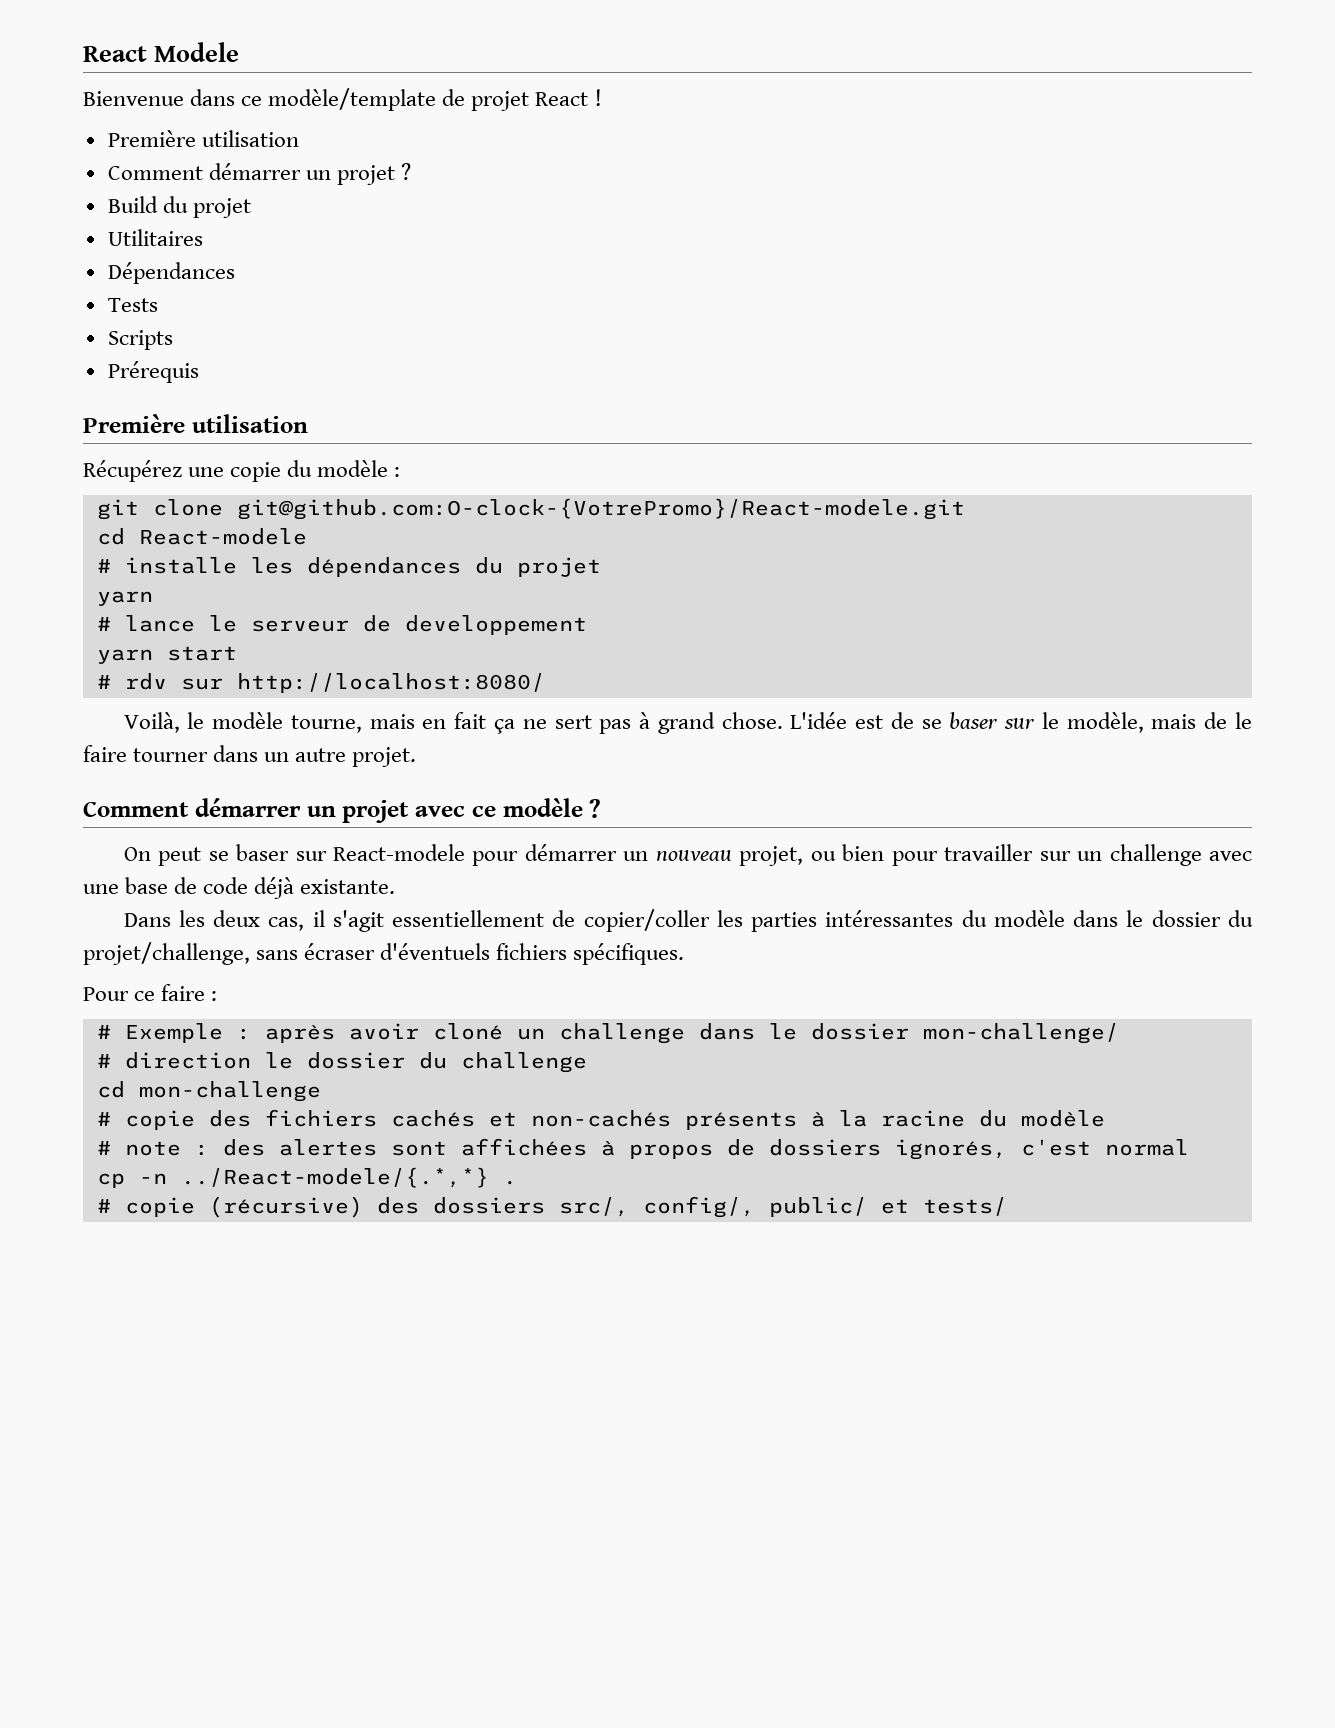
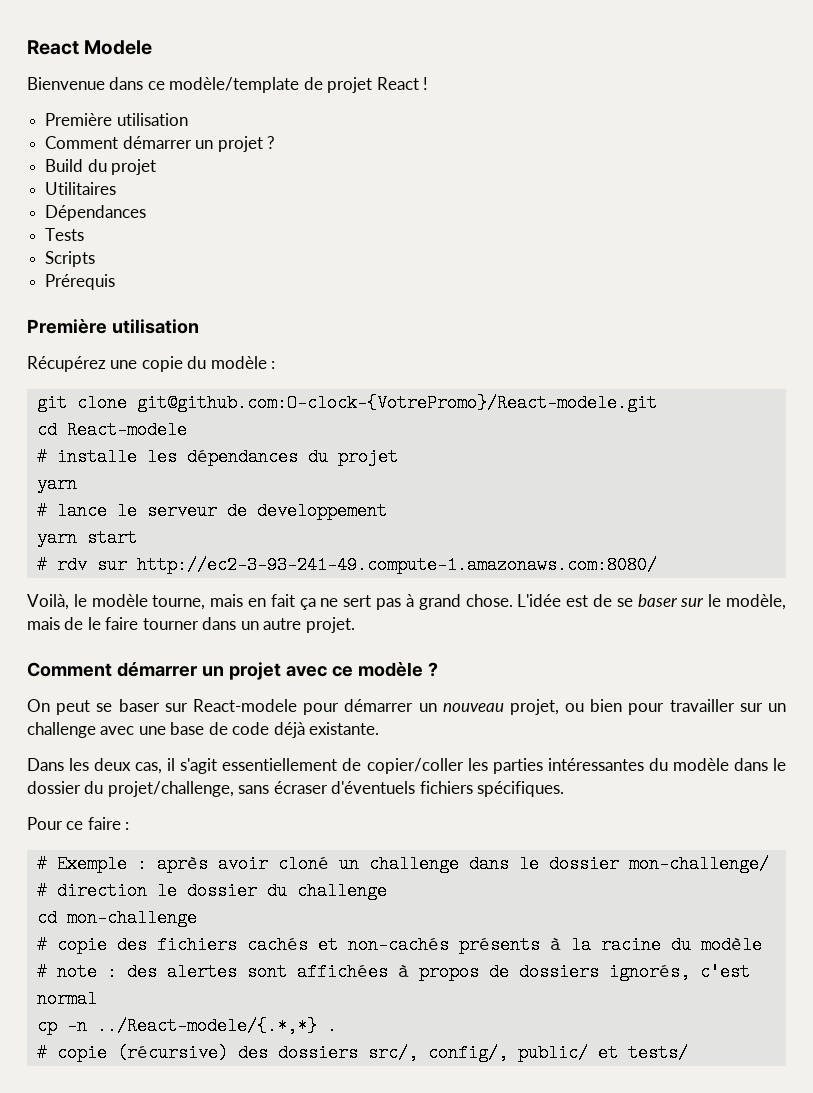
[236,673,545,693] http://localhost:8080/ -> [136,556,657,574] http://ec2-3-93-241-49.compute-1.amazonaws.com:8080/

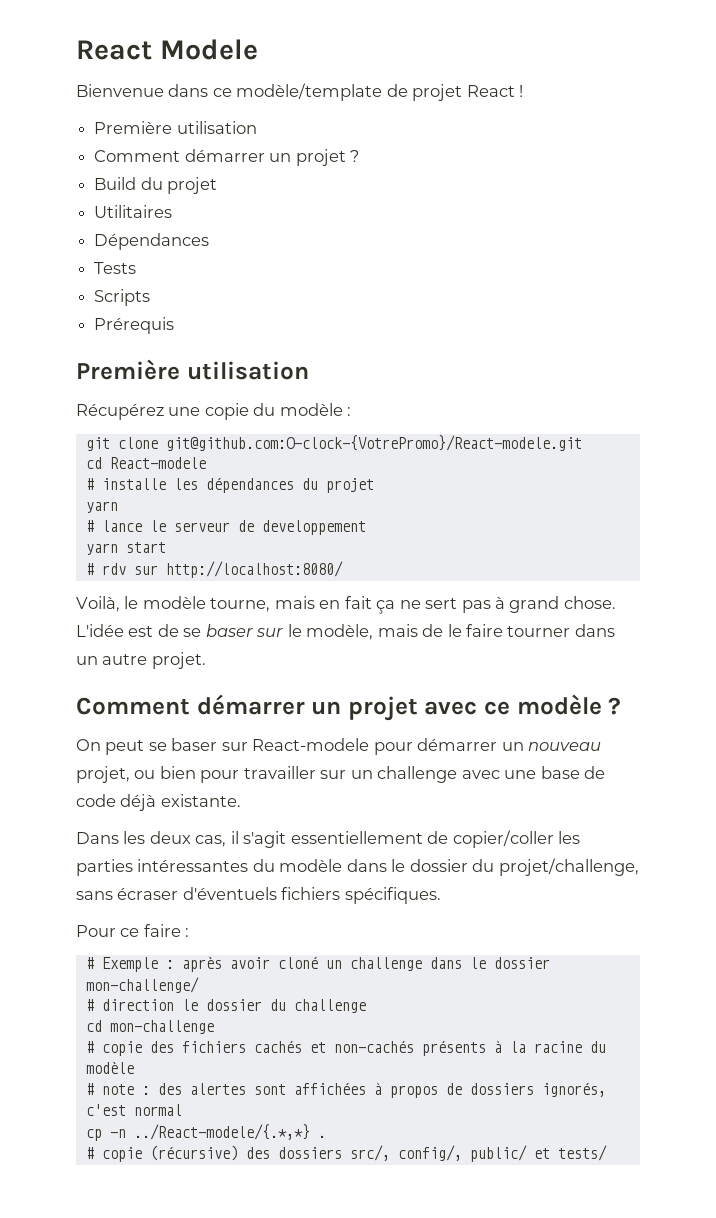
[136,556,657,574] http://ec2-3-93-241-49.compute-1.amazonaws.com:8080/ -> [165,561,343,578] http://localhost:8080/

